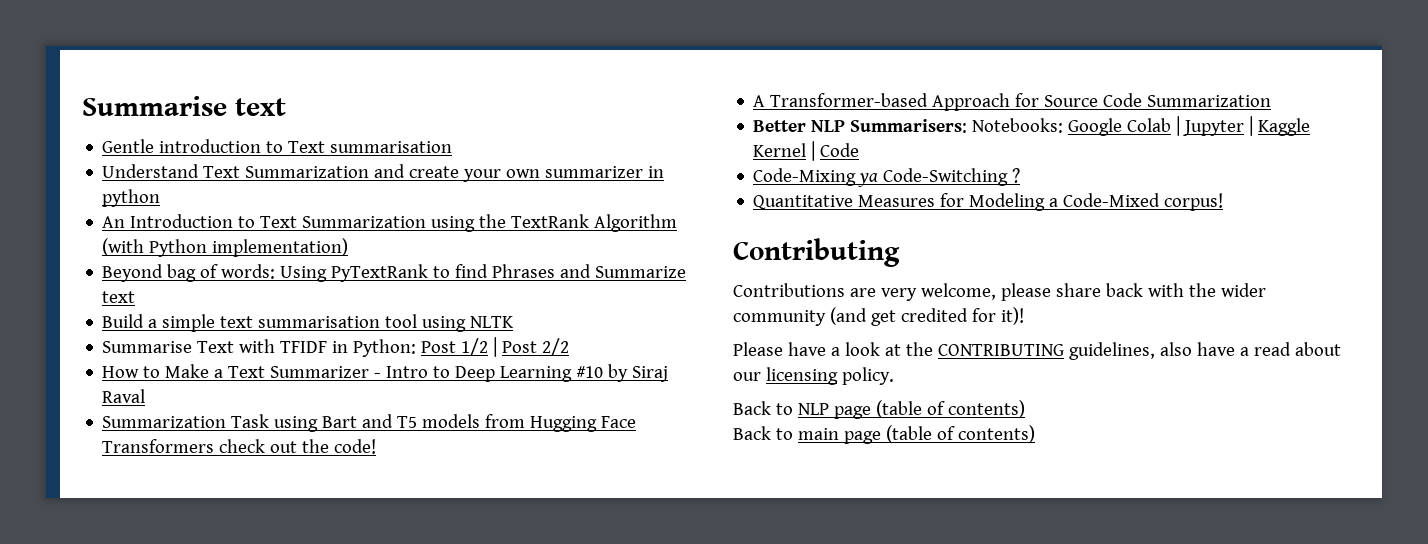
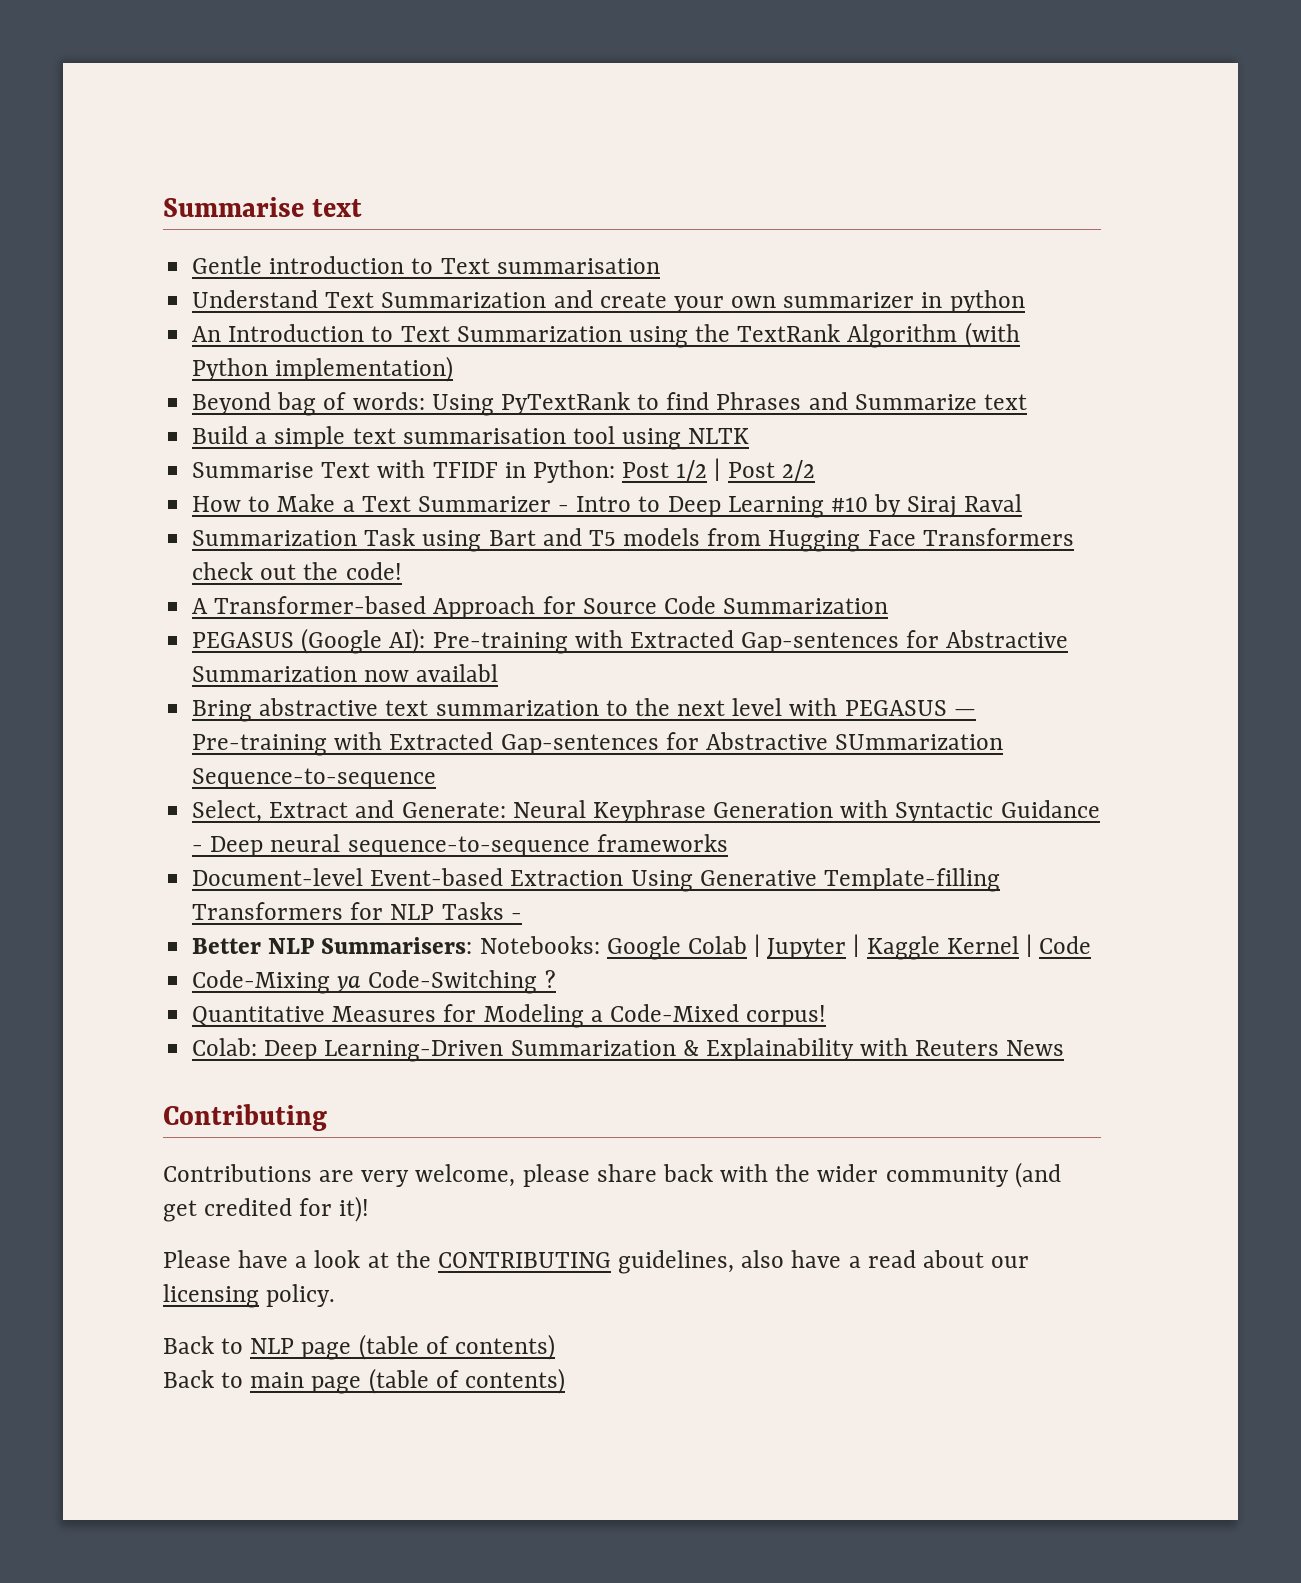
(1272, 101) none -> [192,628,1069,654] [192,664,499,682] [192,698,976,722] [192,732,1004,756] [192,768,437,789] [192,800,1100,823] [192,834,728,857] [192,868,1000,892] [192,902,522,920] // PEGASUS (Google AI): Pre-training with Extracted Gap-sentences for Abstractive Summarization now availabl // Bring abstractive text summarization to the next level with PEGASUS — Pre-training with Extracted Gap-sentences for Abstractive SUmmarization Sequence-to-sequence // Select, Extract and Generate: Neural Keyphrase Generation with Syntactic Guidance - Deep neural sequence-to-sequence frameworks // Document-level Event-based Extraction Using Generative Template-filling Transformers for NLP Tasks -
(1224, 202) none -> [192,1038,1065,1062] // Colab: Deep Learning-Driven Summarization & Explainability with Reuters News

